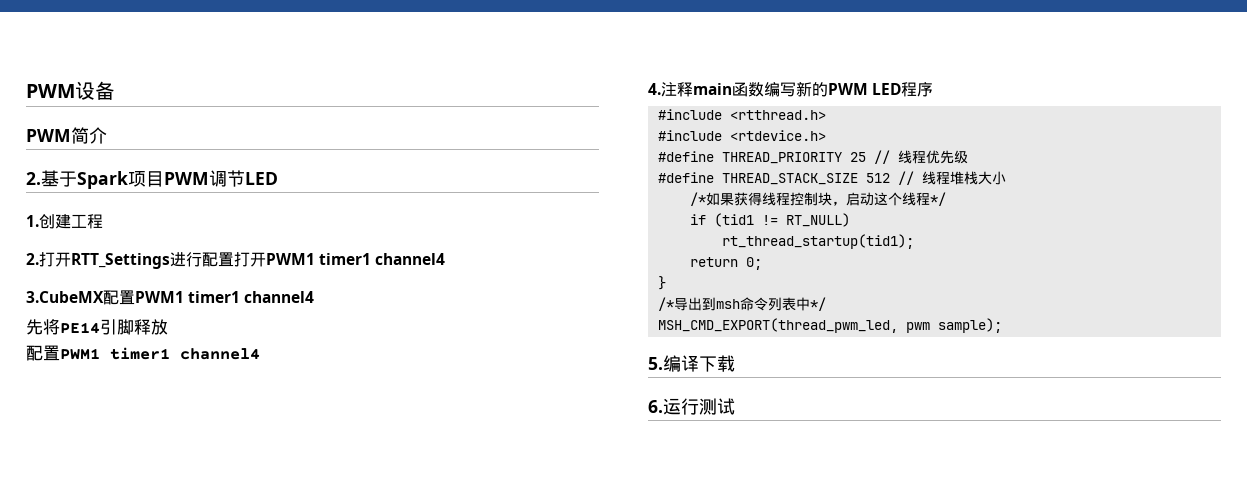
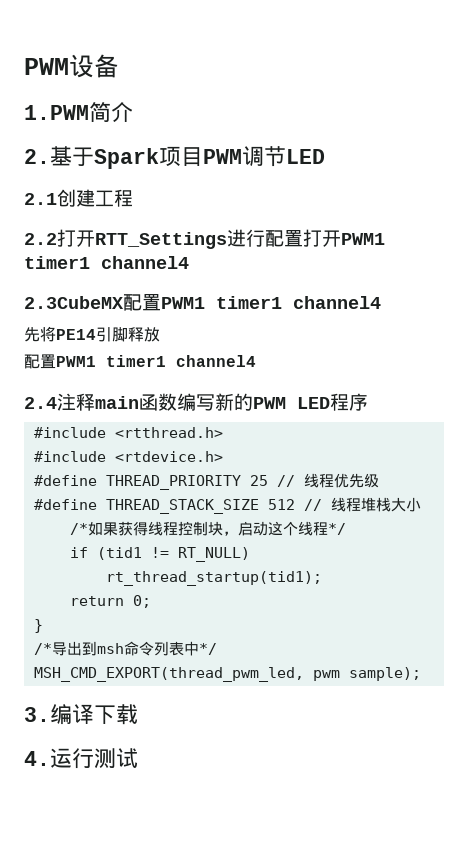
[26,129,71,142] PWM -> [24,105,89,120] 1.PWM
[26,215,39,227] 1. -> [24,193,57,205] 2.1
[26,253,39,265] 2. -> [24,233,57,245] 2.2
[26,291,104,303] 3.CubeMX -> [24,296,124,309] 2.3CubeMX
[648,83,661,95] 4. -> [24,397,57,409] 2.4
[648,357,663,370] 5. -> [24,707,50,722] 3.
[648,400,663,413] 6. -> [24,751,50,766] 4.

